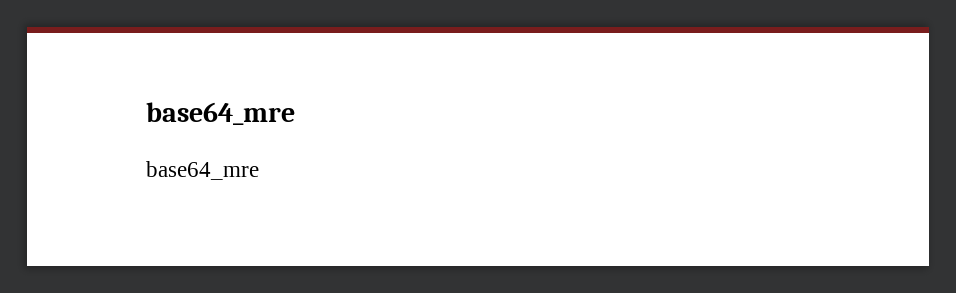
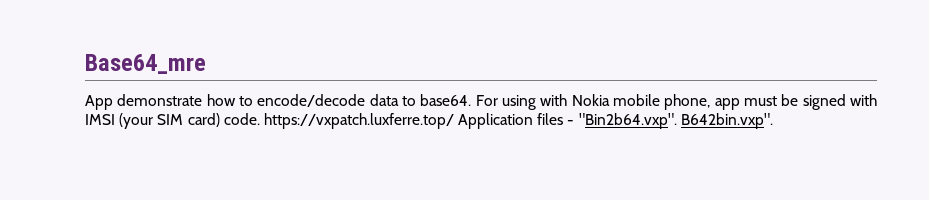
[146,102,295,125] [146,161,259,180] base64_mre // base64_mre -> [85,54,206,74] [85,94,878,110] [85,113,773,129] Base64_mre // App demonstrate how to encode/decode data to base64. For using with Nokia mobile phone, app must be signed with IMSI (your SIM card) code. https://vxpatch.luxferre.top/ Application files - "Bin2b64.vxp". B642bin.vxp".

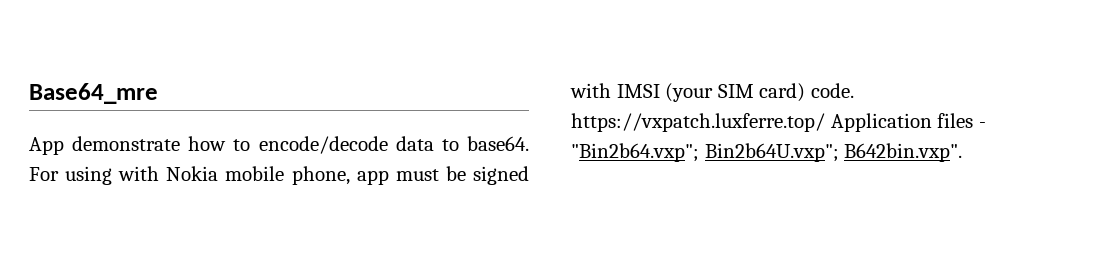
[578,113,677,129] "Bin2b64.vxp". -> [571,143,839,162] "Bin2b64.vxp"; Bin2b64U.vxp";

